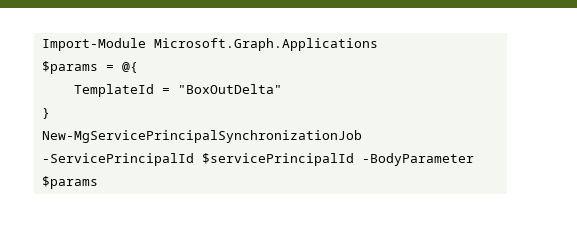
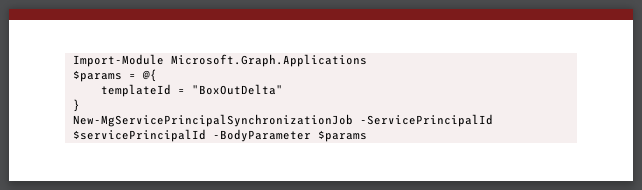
[73,84,154,97] TemplateId -> [100,84,171,97] templateId

